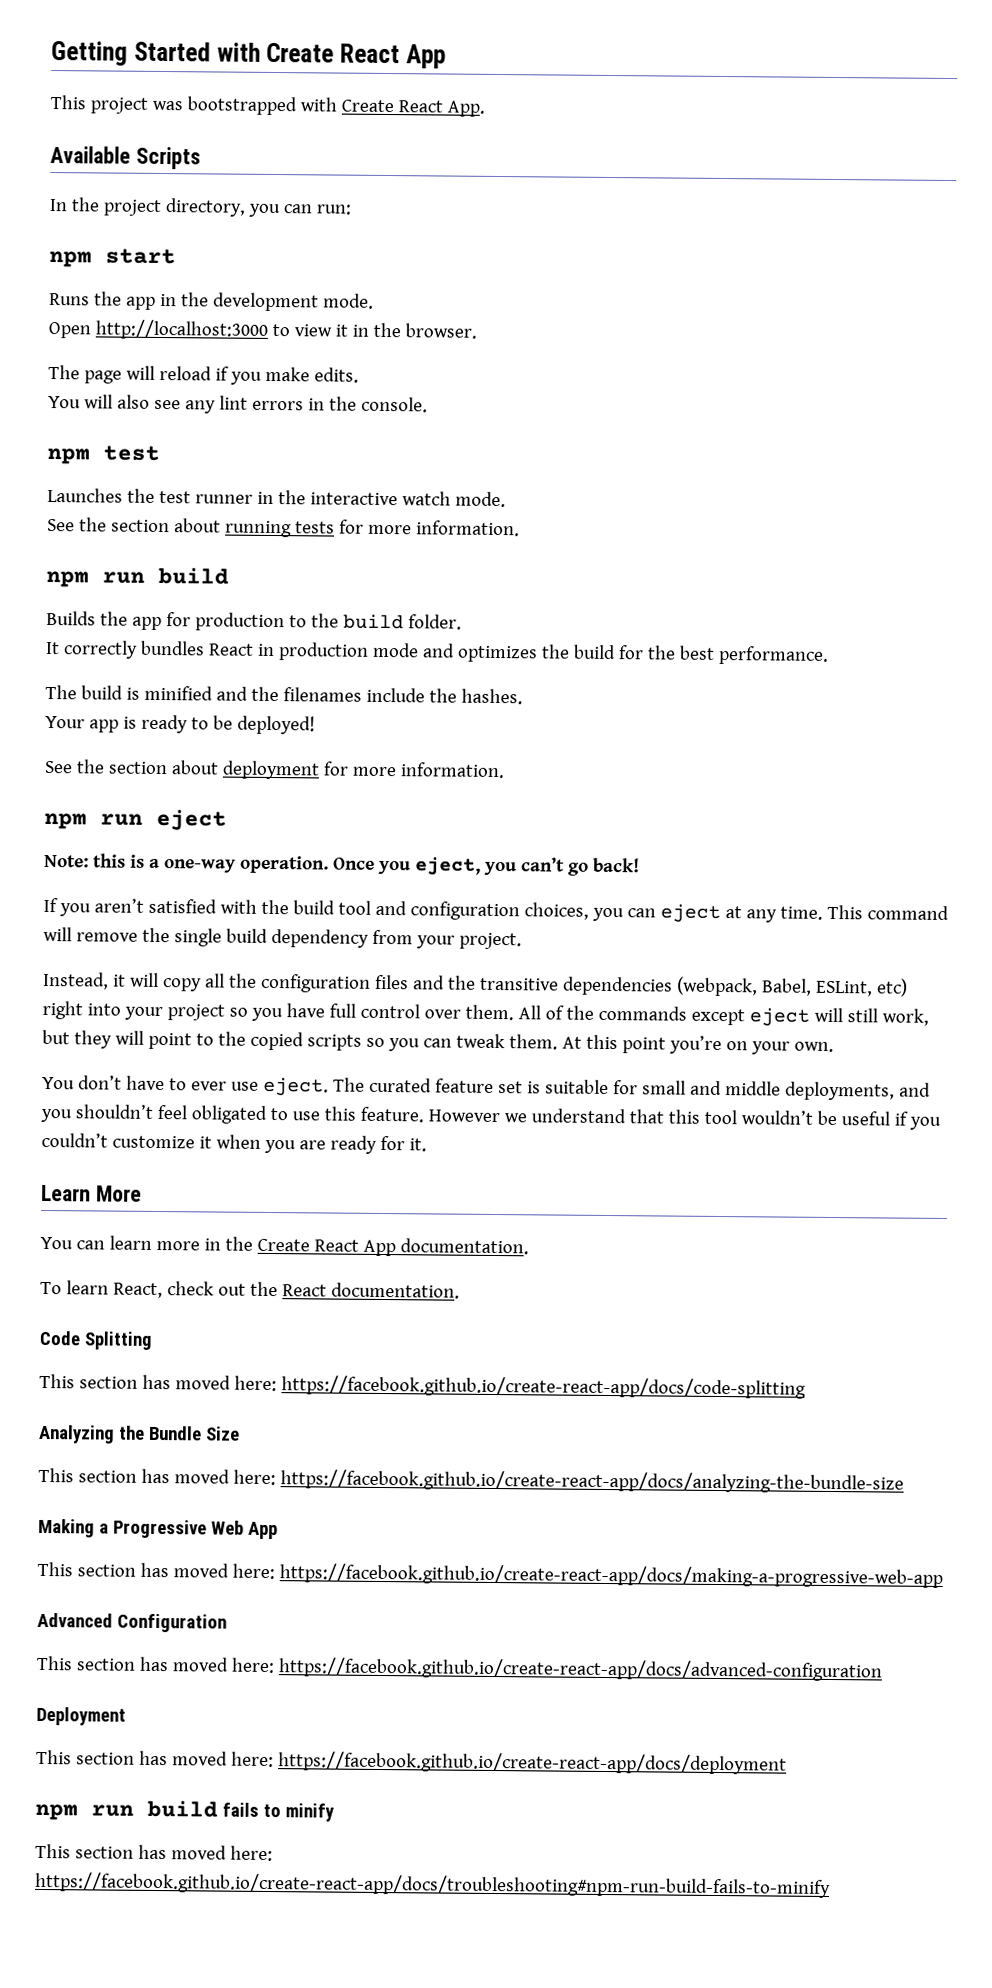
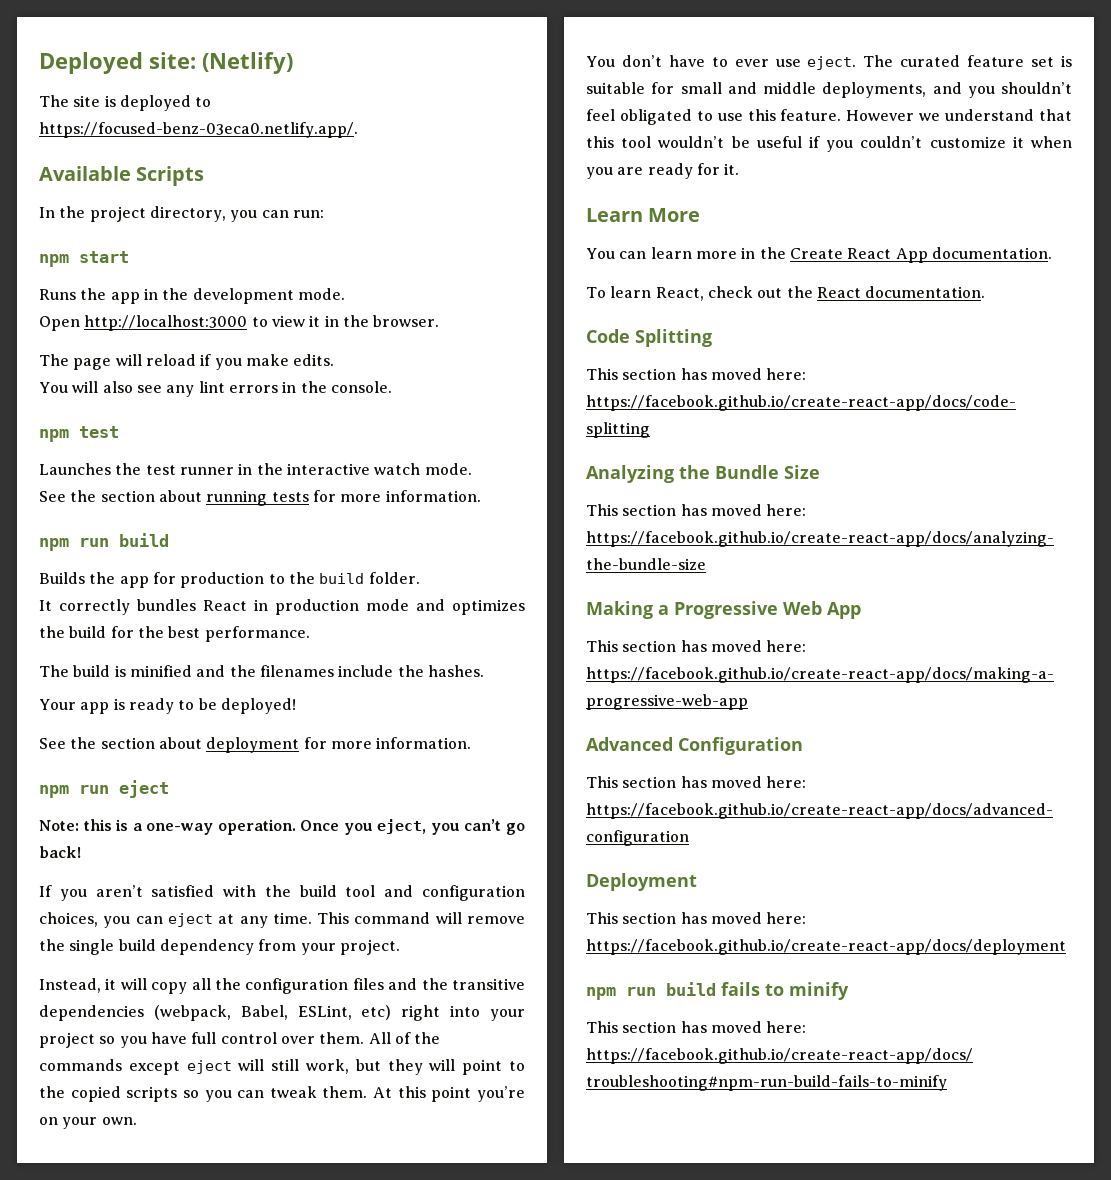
[51,41,446,69] [50,95,485,117] Getting Started with Create React App // This project was bootstrapped with Create React App. -> [39,52,293,74] [39,95,212,111] [39,122,358,138] Deployed site: (Netlify) // The site is deployed to https://focused-benz-03eca0.netlify.app/.

